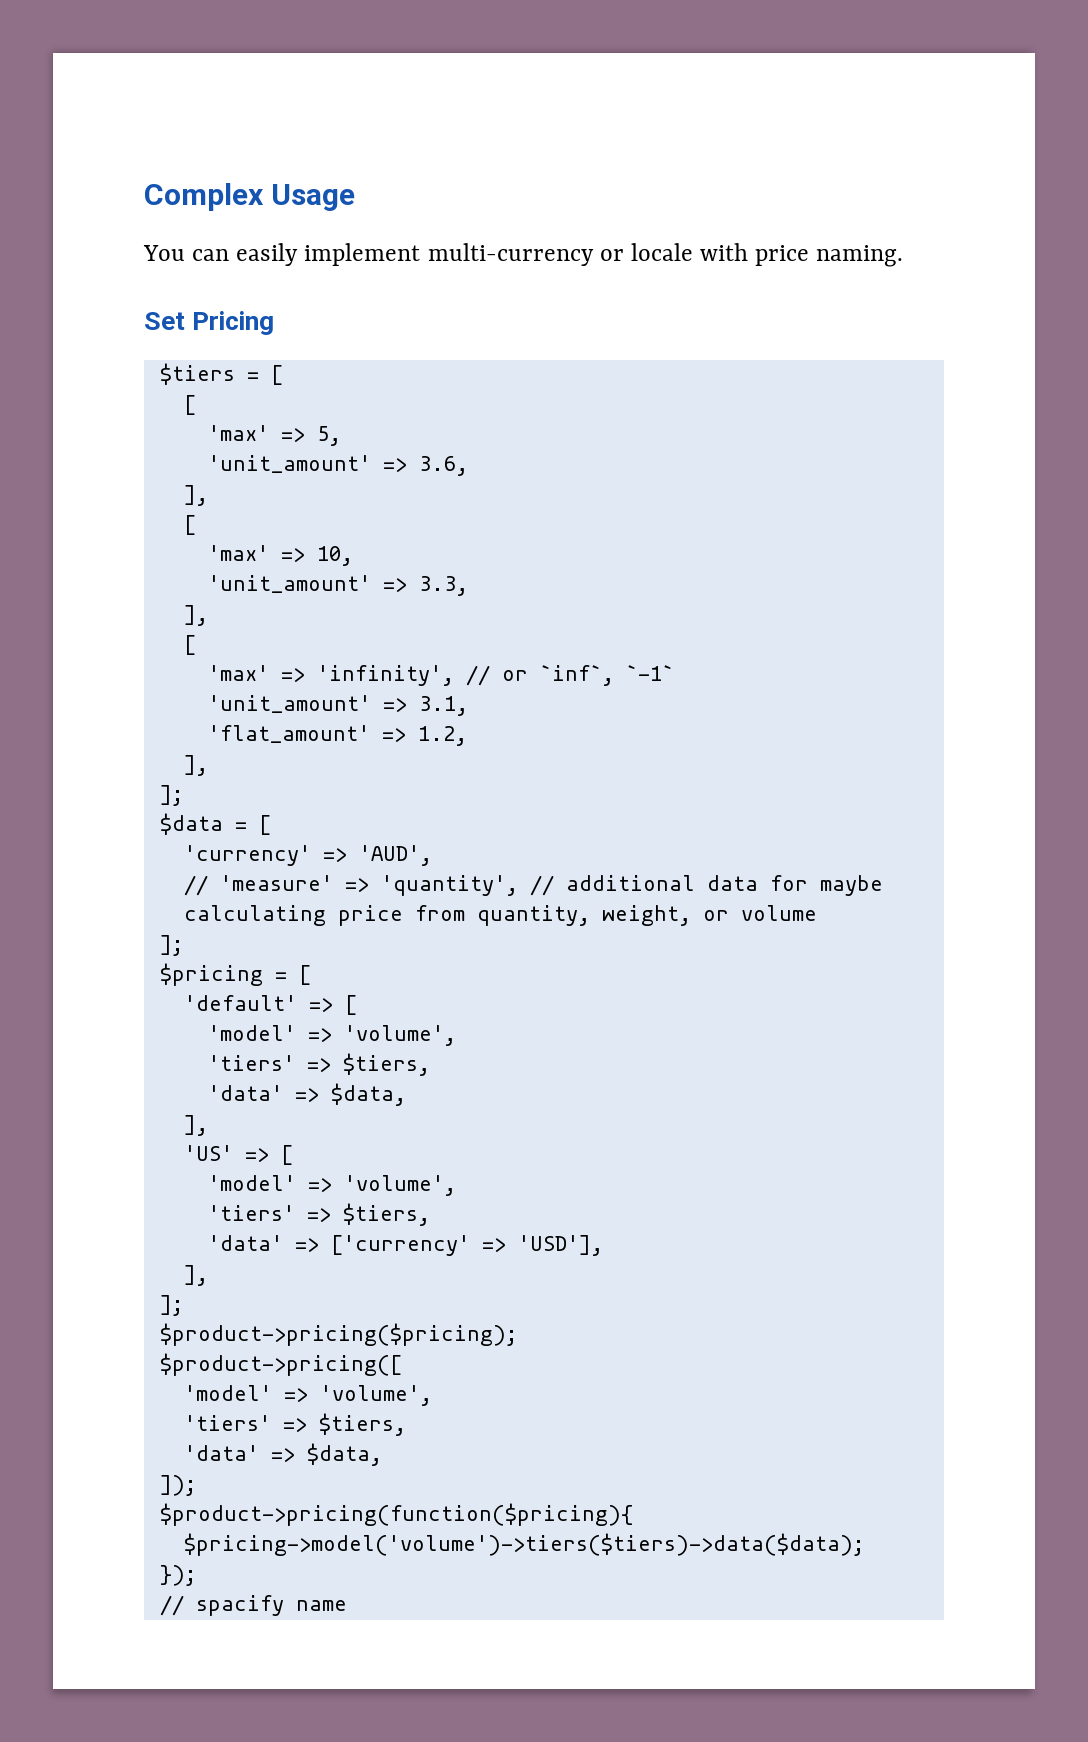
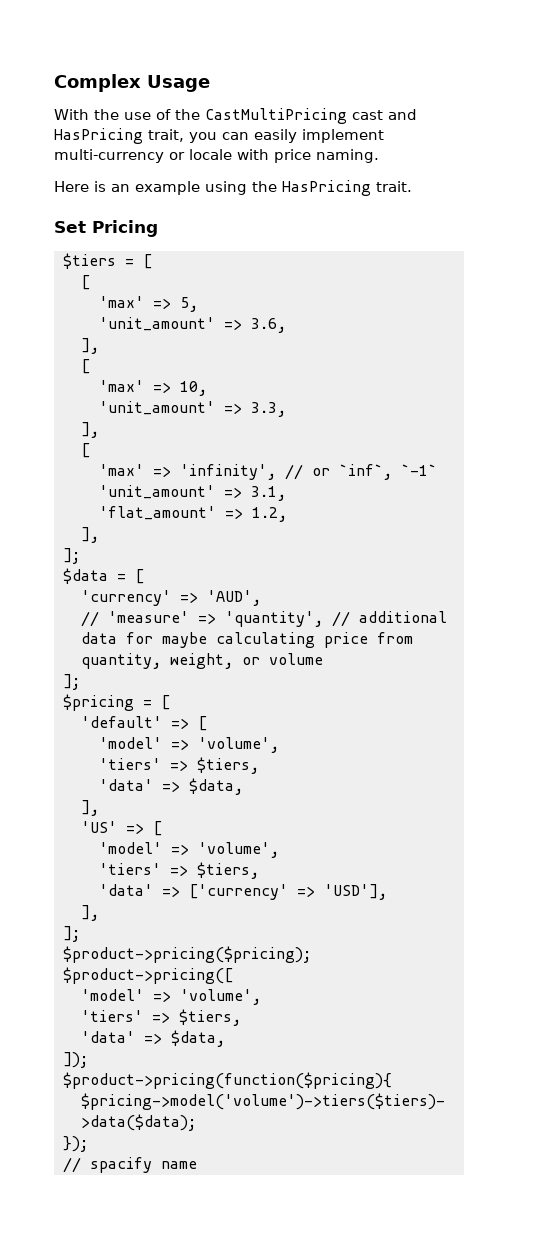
[143,245,185,261] You -> [54,108,417,124] [54,128,217,144] With the use of the CastMultiPricing cast and HasPricing trait, you
(904, 256) none -> [54,180,412,196] // Here is an example using the HasPricing trait.

